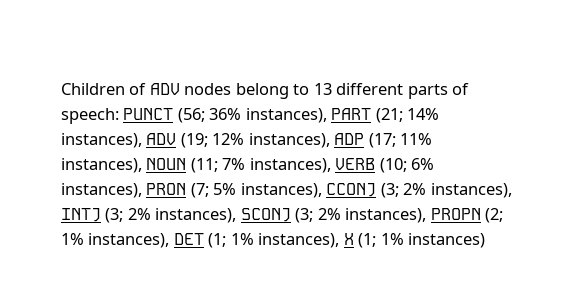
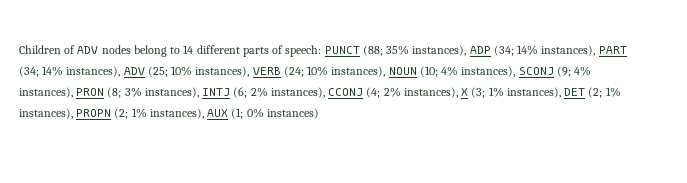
[313,83,332,95] 13 -> [183,45,194,54] 14
[177,108,242,123] (56; 36% -> [362,45,539,56] (88; 35% instances), ADP (34; 14%
[375,108,403,123] (21; -> [19,66,39,77] (34;
[180,133,433,148] [61,158,435,173] [61,183,237,198] (19; 12% instances), ADP (17; 11% instances), NOUN (11; 7% instances), VERB (10; 6% instances), PRON (7; 5% -> [147,66,592,77] [19,87,268,98] (25; 10% instances), VERB (24; 10% instances), NOUN (10; 4% instances), SCONJ (9; 4% instances), PRON (8; 3% instances), INTJ (6; 2%
[380,183,512,198] [61,208,341,223] (3; 2% instances), INTJ (3; 2% instances), SCONJ (3; 2% -> [366,87,621,98] (4; 2% instances), X (3; 1% instances), DET (2; 1%
[173,233,404,248] DET (1; 1% instances), X (1; 1% -> [207,108,264,119] AUX (1; 0%

